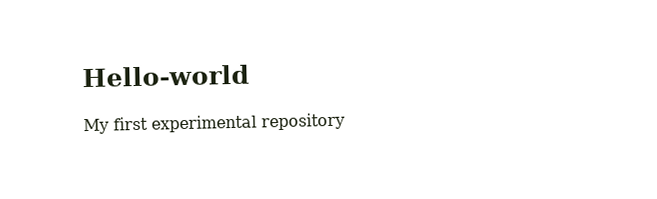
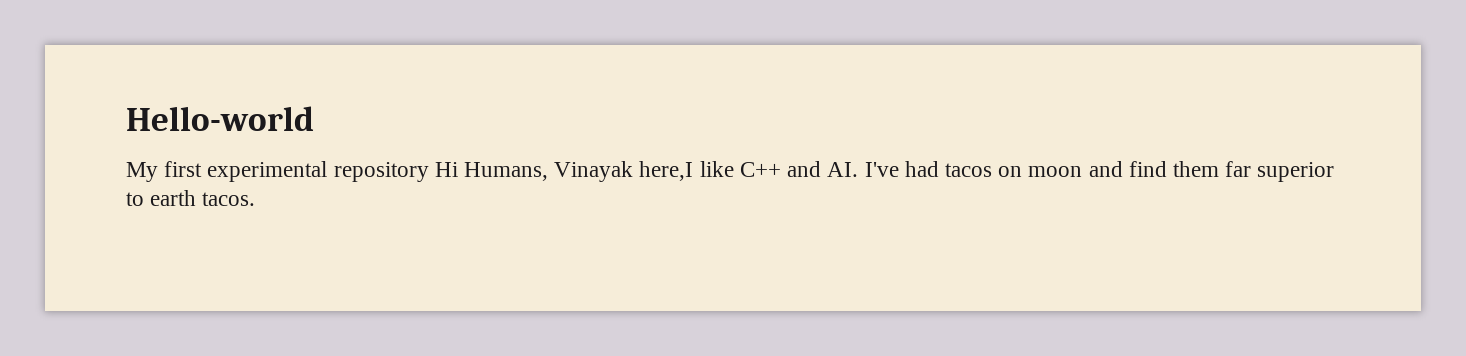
(345, 121) none -> [434,161,1335,182] [126,190,256,206] Hi Humans, Vinayak here,I like C++ and AI. I've had tacos on moon and find them far superior to earth tacos.

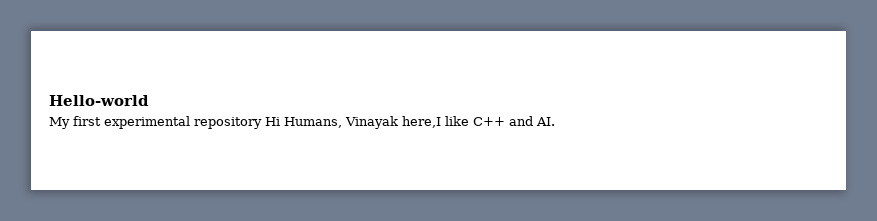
[864,161,1335,182] [126,190,256,206] I've had tacos on moon and find them far superior to earth tacos. -> (555, 121) none

